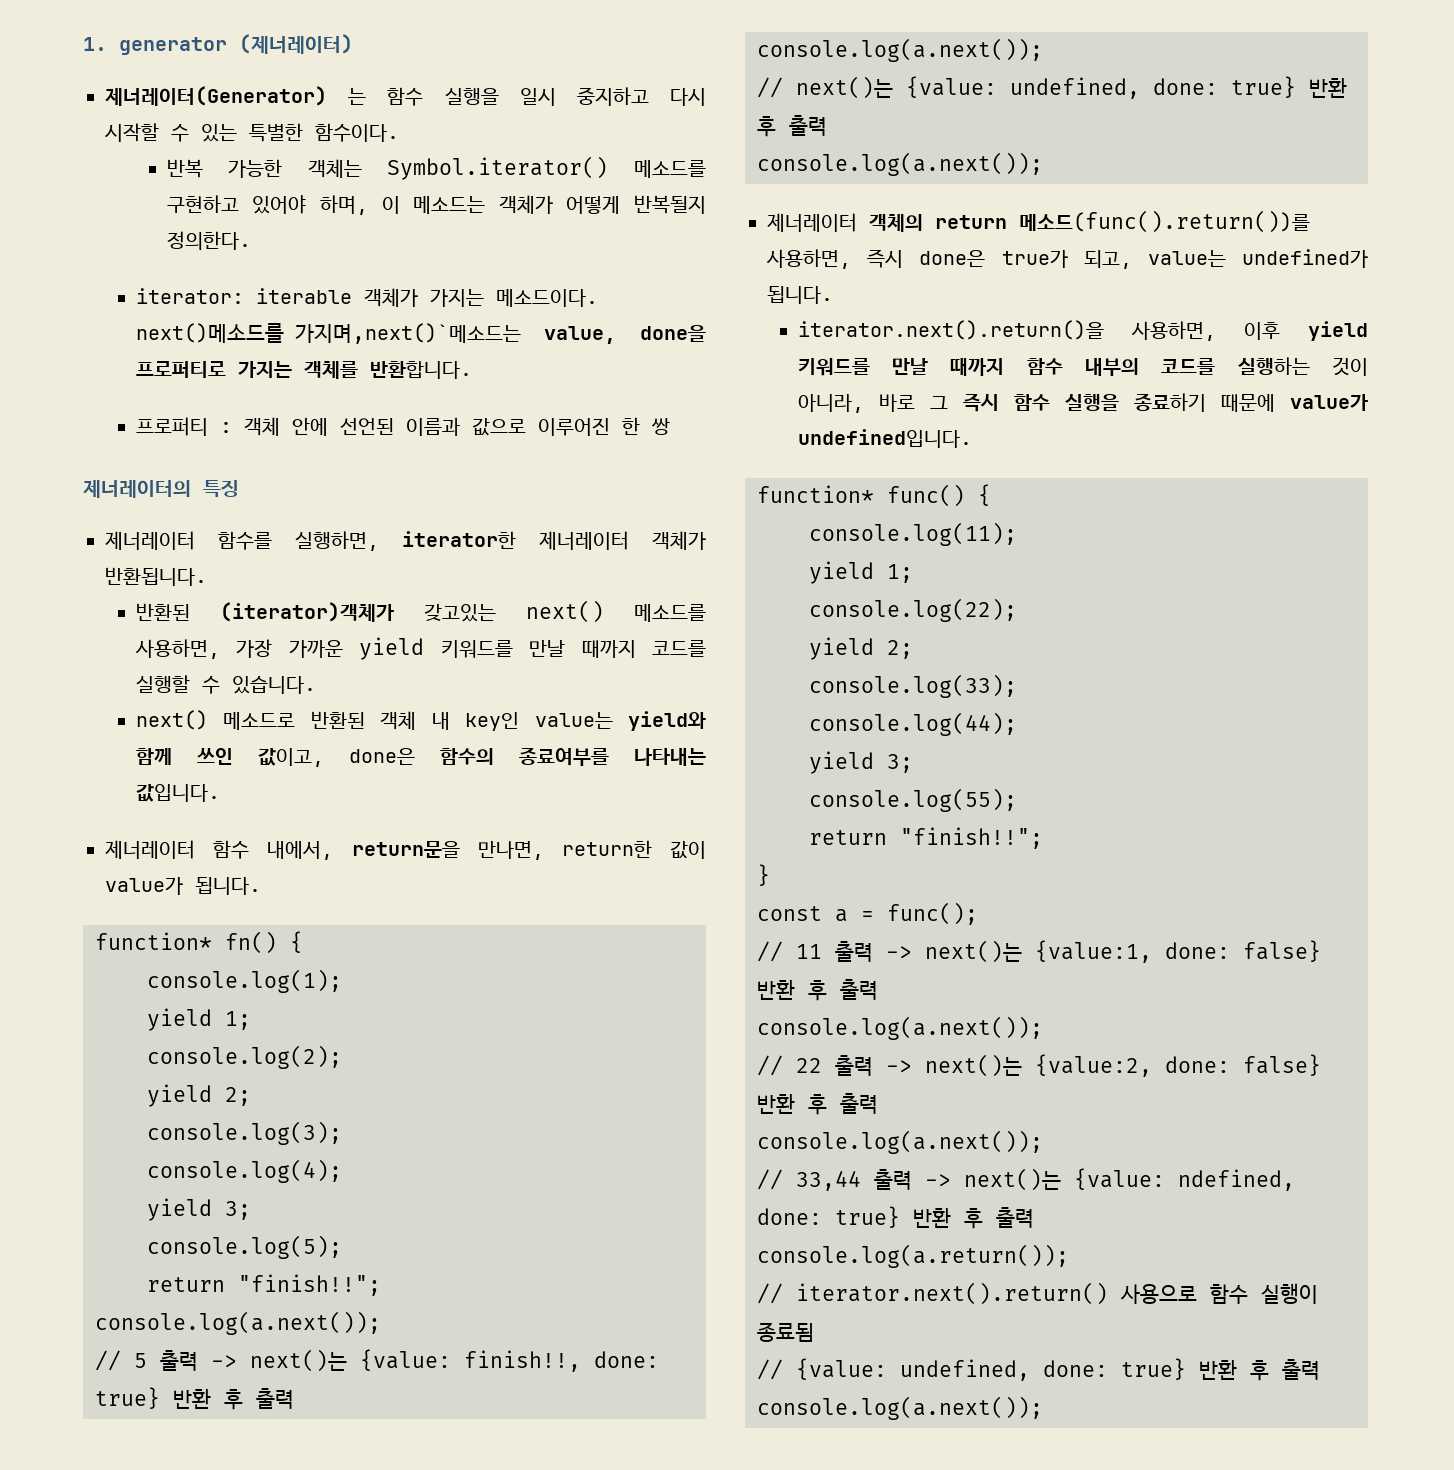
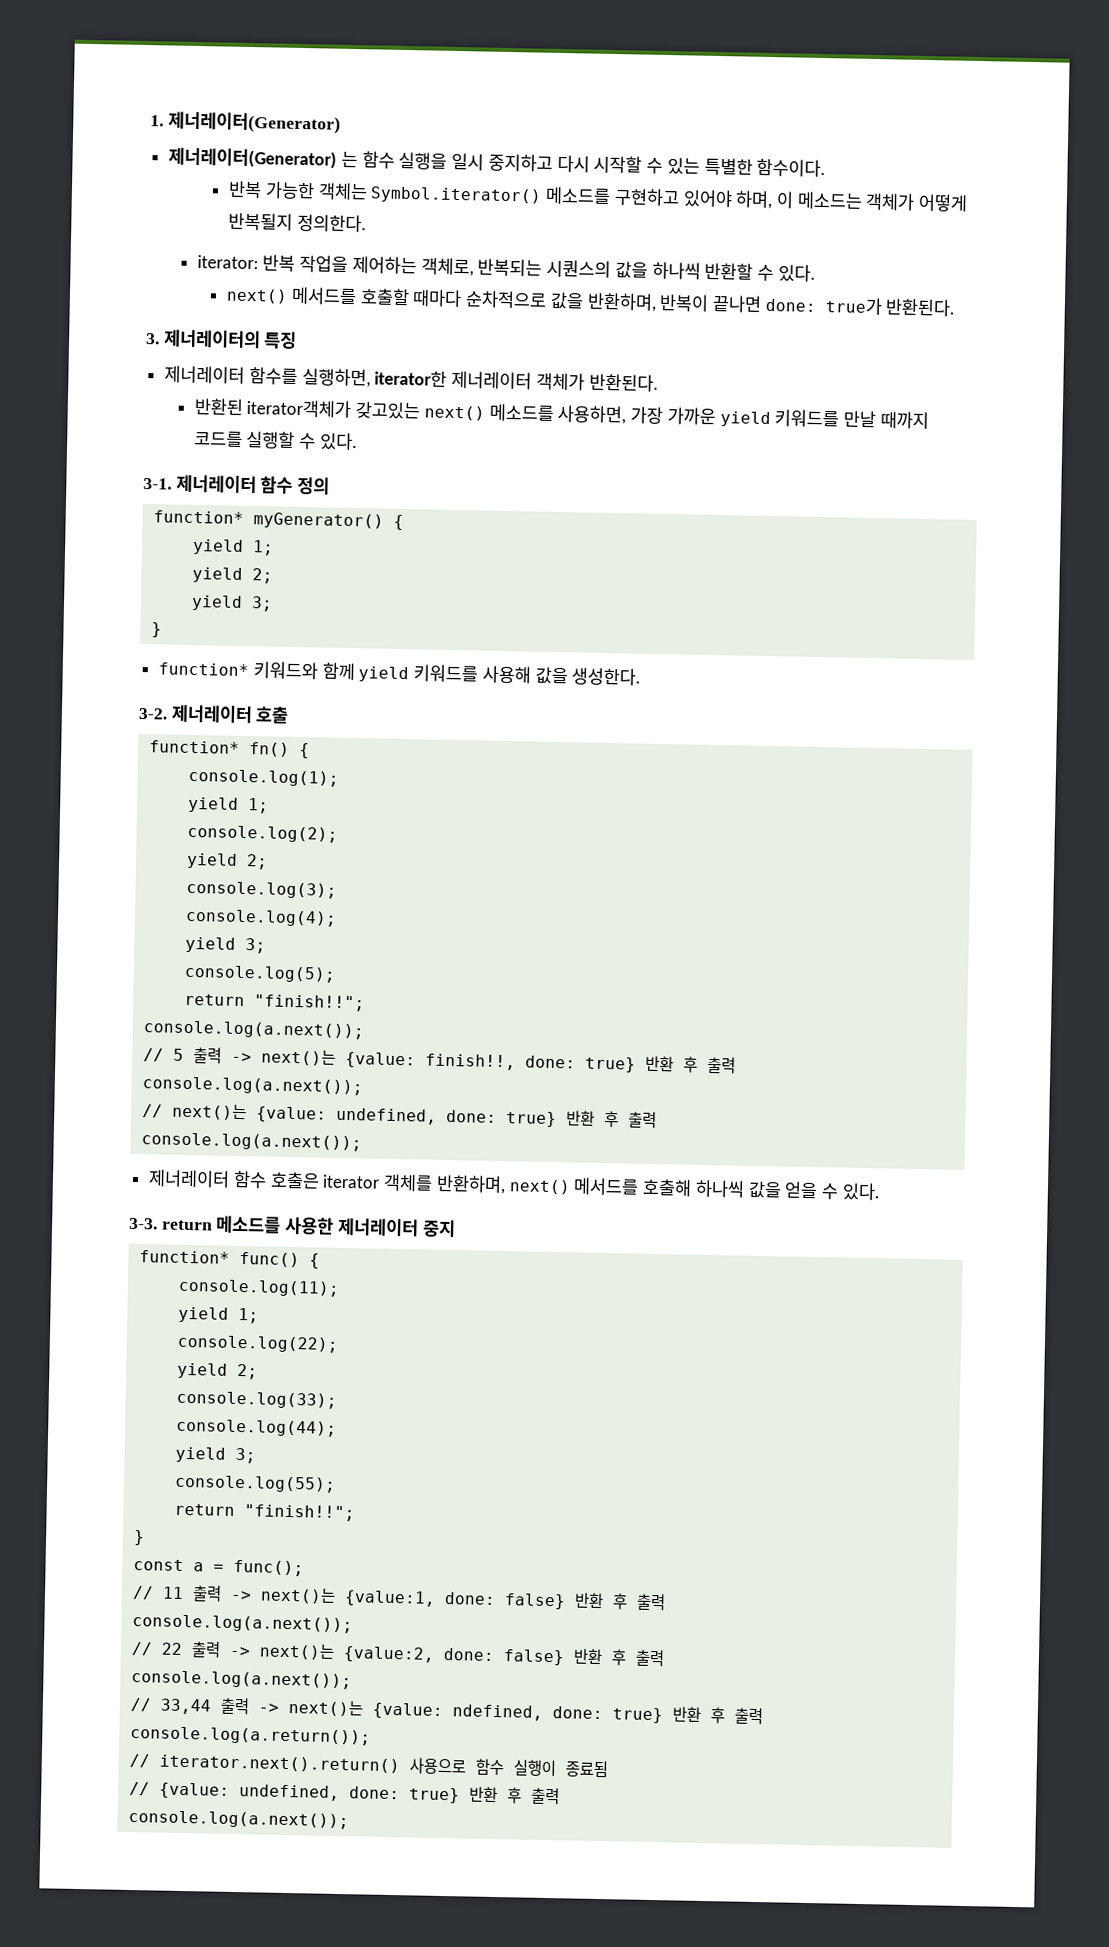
[119,34,353,55] generator (제너레이터) -> [167,111,341,134] 제너레이터(Generator)
[255,288,598,307] [135,323,706,344] [135,361,472,379] [135,417,670,436] iterable 객체가 가지는 메소드이다. next()메소드를 가지며,next()`메소드는 value, done을 프로퍼티로 가지는 객체를 반환합니다. // 프로퍼티 : 객체 안에 선언된 이름과 값으로 이루어진 한 쌍 // -> [262,254,816,282] [226,286,957,317] [146,333,160,345] 반복 작업을 제어하는 객체로, 반복되는 시퀀스의 값을 하나씩 반환할 수 있다. // next() 메서드를 호출할 때마다 순차적으로 값을 반환하며, 반복이 끝나면 done: true가 반환된다. // 3.
[105,567,207,586] [135,602,394,622] 반환됩니다. // 반환된 (iterator)객체가 -> [588,373,659,392] [193,397,352,419] 반환된다. // 반환된 iterator객체가
[231,676,316,694] [135,710,706,731] [135,747,706,767] [135,784,220,802] [105,840,706,860] [105,877,261,895] 있습니다. // next() 메소드로 반환된 객체 내 key인 value는 yield와 함께 쓰인 값이고, done은 함수의 종료여부를 나타내는 값입니다. // 제너레이터 함수 내에서, return문을 만나면, return한 값이 value가 됩니다. -> [319,432,358,451] [143,474,331,496] [152,510,404,531] [191,538,274,556] [191,566,273,584] [190,594,273,612] [150,622,162,638] [158,661,642,686] [138,704,290,724] 있다. // 3-1. 제너레이터 함수 정의 // function* myGenerator() { // yield 1; // yield 2; // yield 3; // } // function* 키워드와 함께 yield 키워드를 사용해 값을 생성한다. // 3-2. 제너레이터 호출
[869,210,1310,233] [766,249,1368,269] [767,286,833,304] [797,320,1368,341] [797,357,1368,376] [797,393,1368,413] [797,429,972,448] 객체의 return 메소드(func().return())를 사용하면, 즉시 done은 true가 되고, value는 undefined가 됩니다. // iterator.next().return()을 사용하면, 이후 yield 키워드를 만날 때까지 함수 내부의 코드를 실행하는 것이 아니라, 바로 그 즉시 함수 실행을 종료하기 때문에 value가 undefined입니다. -> [232,1170,881,1201] [129,1215,456,1238] 함수 호출은 iterator 객체를 반환하며, next() 메서드를 호출해 하나씩 값을 얻을 수 있다. // 3-3. return 메소드를 사용한 제너레이터 중지

